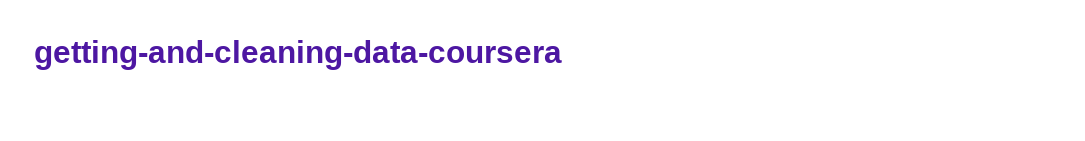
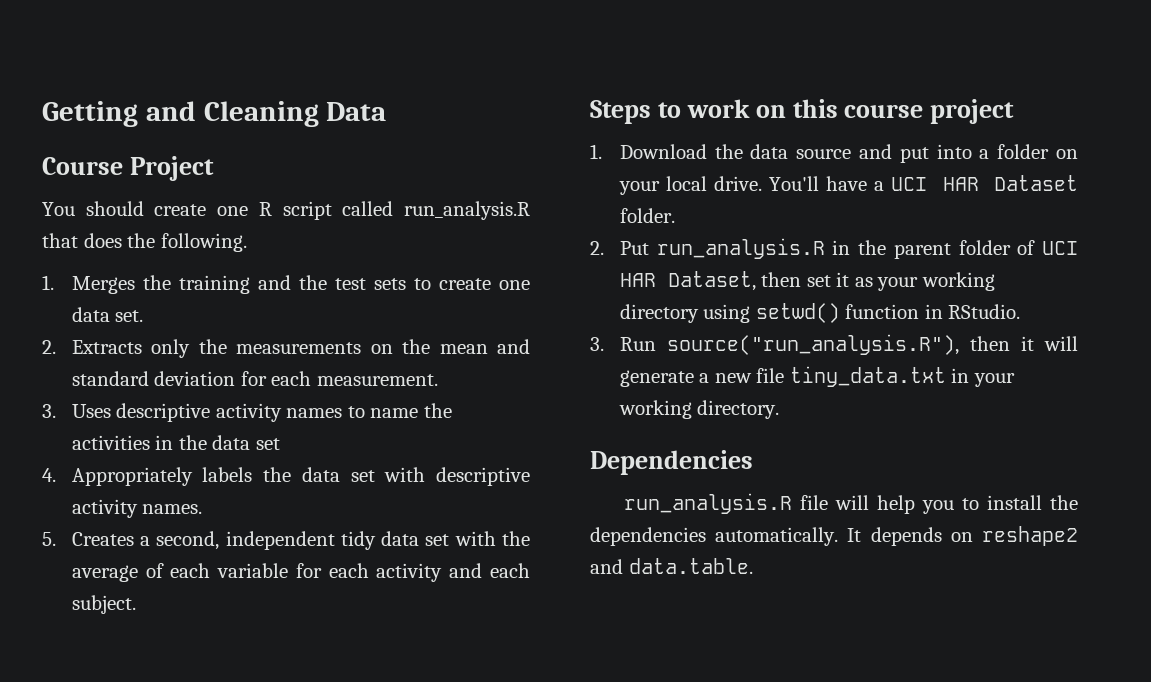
[34,40,562,70] getting-and-cleaning-data-coursera -> [42,101,387,127] [42,156,214,181] [42,201,530,220] [42,233,247,252] [42,275,530,294] [71,307,144,322] [42,339,530,358] [71,371,438,386] [42,403,452,422] [71,435,280,450] [42,467,530,486] [71,499,203,518] [42,531,530,550] [71,563,530,582] [71,595,136,614] [590,99,1015,124] [590,144,1078,163] [618,175,1078,195] [619,208,675,223] [590,238,1078,259] [619,271,995,291] [619,303,1021,323] [590,334,1078,355] [619,366,1015,387] [618,400,780,419] [590,450,753,475] [624,493,1078,514] [590,526,1078,546] [590,558,753,574] Getting and Cleaning Data // Course Project // You should create one R script called run_analysis.R that does the following. // 1. Merges the training and the test sets to create one data set. // 2. Extracts only the measurements on the mean and standard deviation for each measurement. // 3. Uses descriptive activity names to name the activities in the data set // 4. Appropriately labels the data set with descriptive activity names. // 5. Creates a second, independent tidy data set with the average of each variable for each activity and each subject. // Steps to work on this course project // 1. Download the data source and put into a folder on your local drive. You'll have a UCI HAR Dataset folder. // 2. Put run_analysis.R in the parent folder of UCI HAR Dataset, then set it as your working directory using setwd() function in RStudio. // 3. Run source("run_analysis.R"), then it will generate a new file tiny_data.txt in your working directory. // Dependencies // run_analysis.R file will help you to install the dependencies automatically. It depends on reshape2 and data.table.

